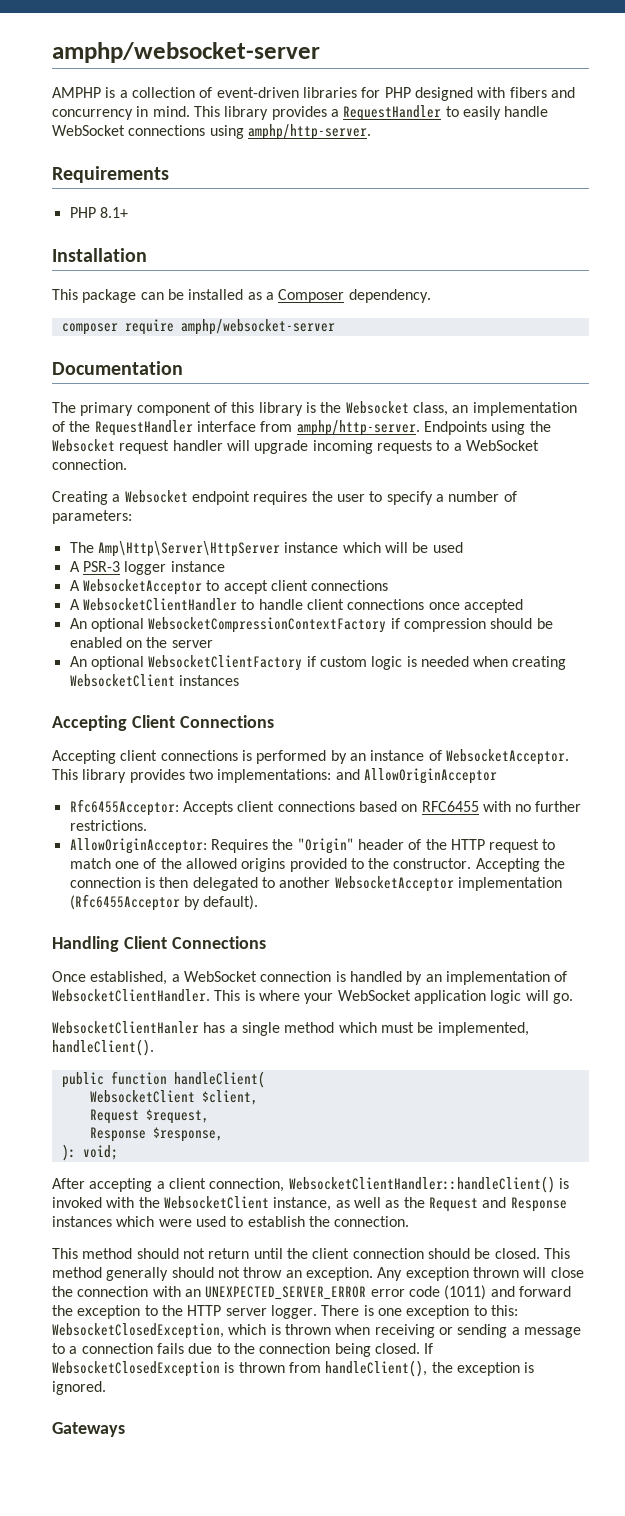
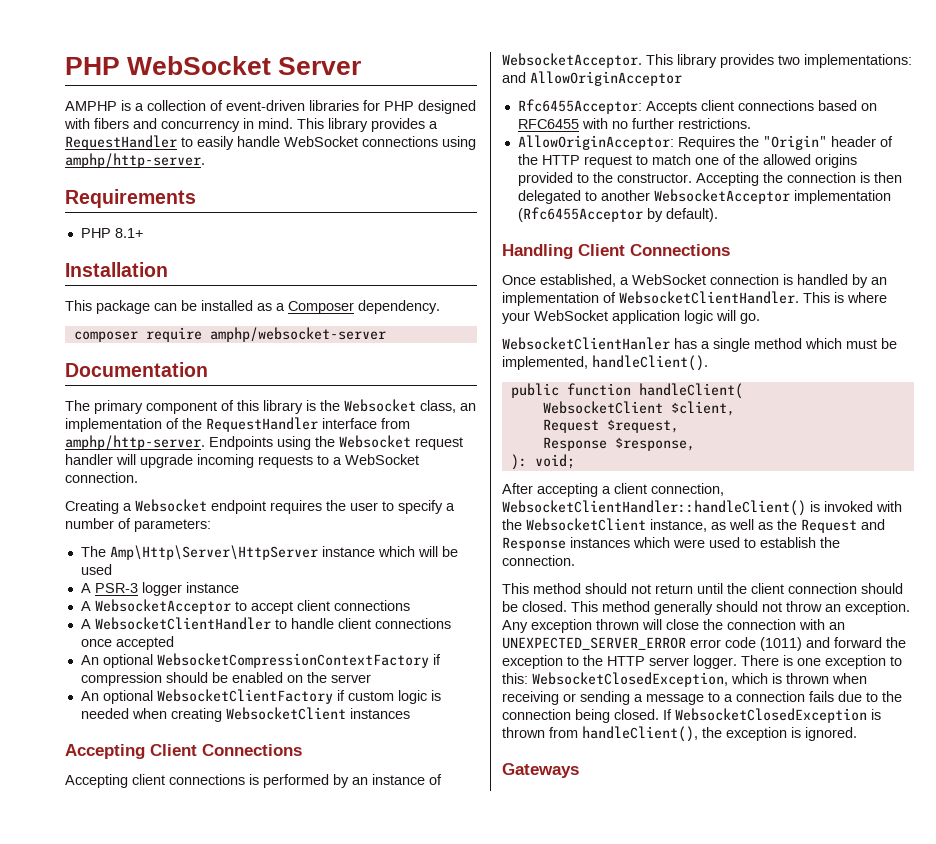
[52,42,320,63] amphp/websocket-server -> [65,56,362,75] PHP WebSocket Server

